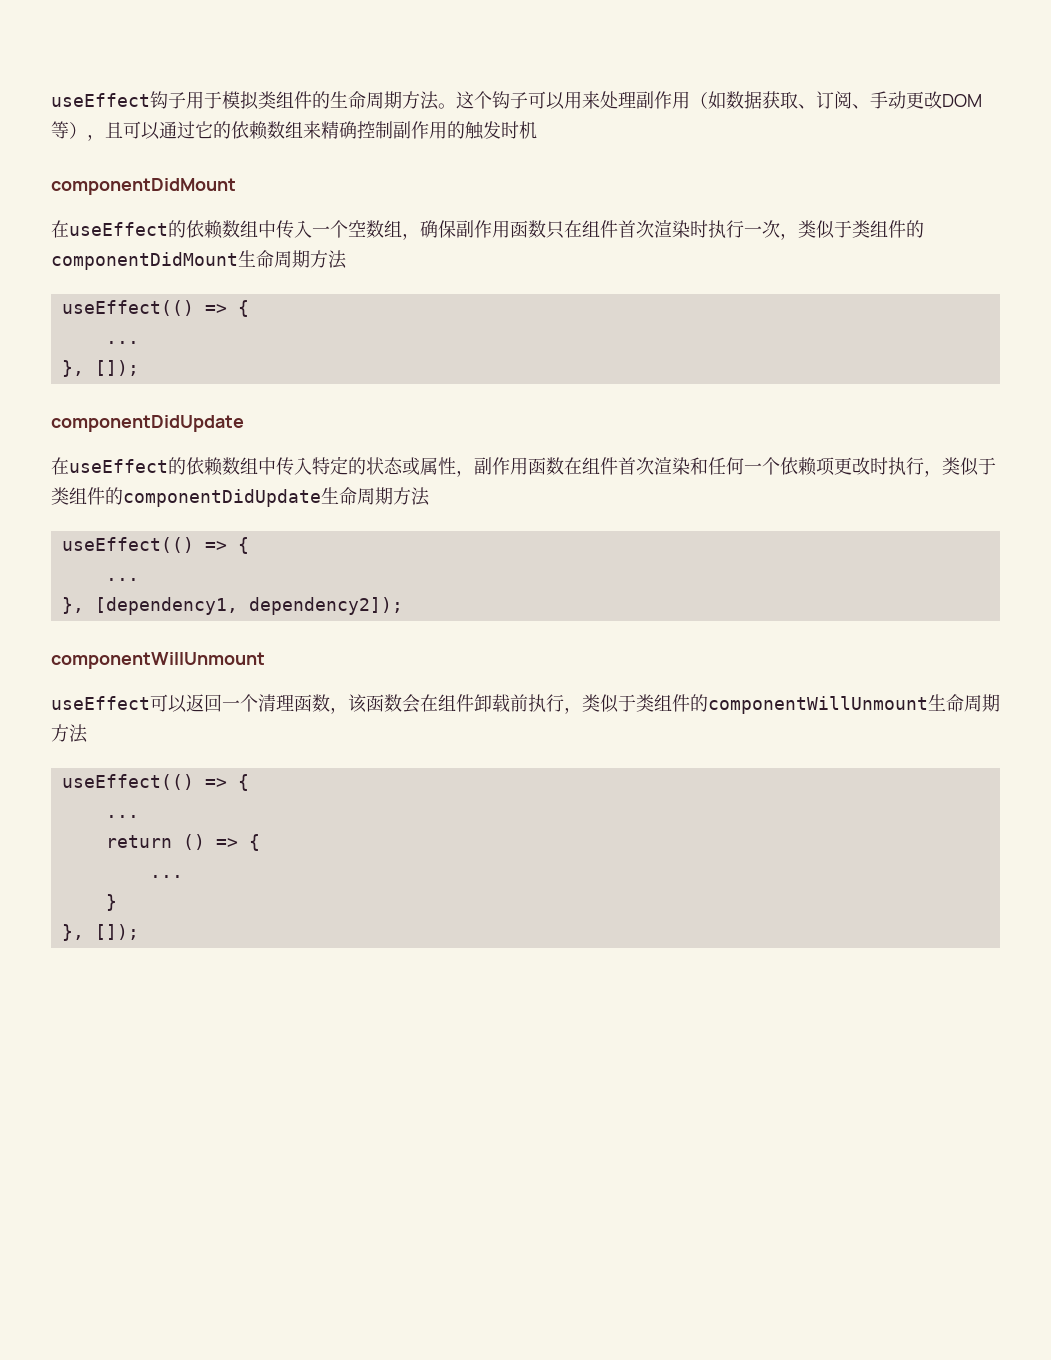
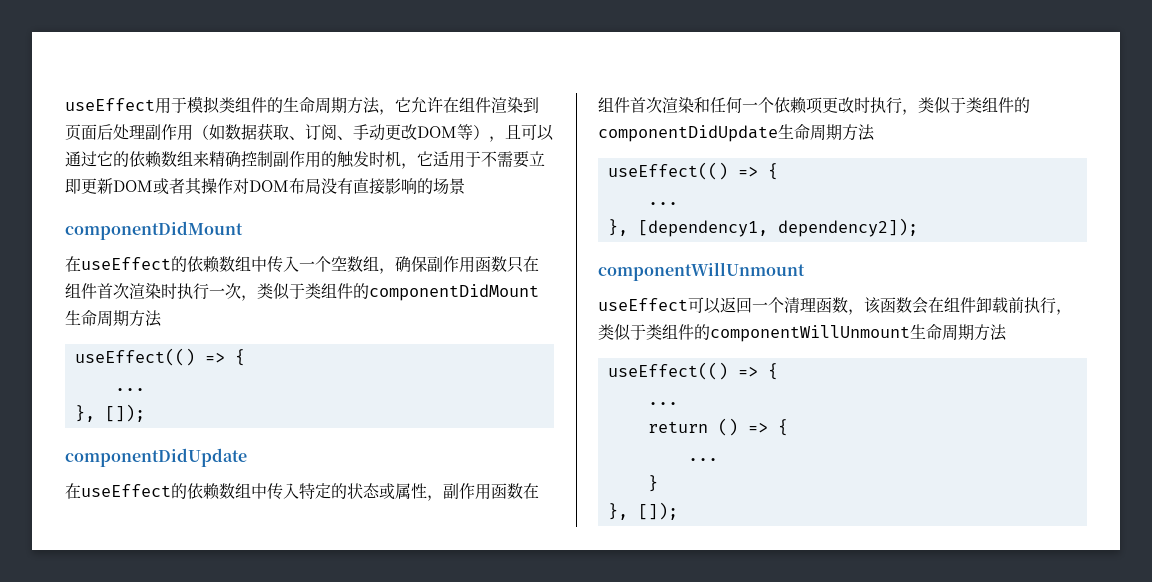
[51,91,186,109] useEffect钩子 -> [65,98,155,111] useEffect
[438,91,600,110] 。这个钩子可以用来 -> [379,97,539,115] [65,124,113,141] ，它允许在组件渲染到页面后
(537, 130) none -> [401,151,545,169] [65,178,465,195] ，它适用于不需要立即更新DOM或者其操作对DOM布局没有直接影响的场景

